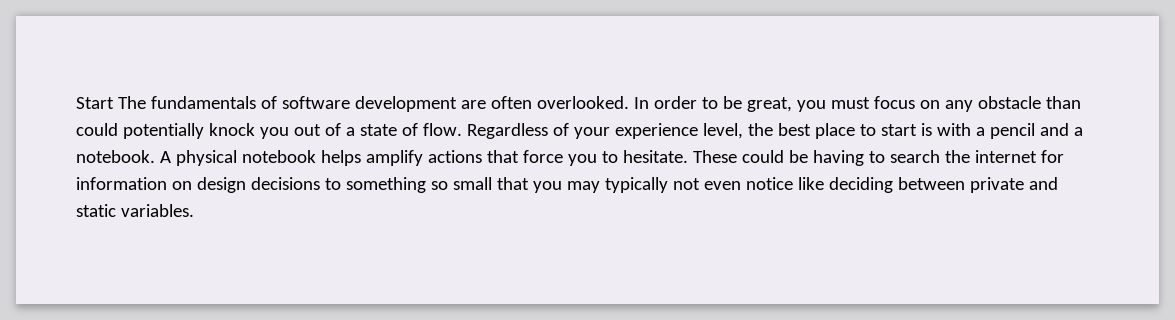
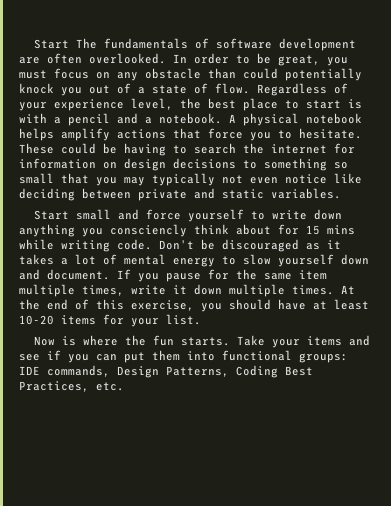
(194, 210) none -> [34,209,343,222] [19,224,355,237] [19,239,341,252] [19,254,369,267] [19,269,327,282] [19,284,355,297] [19,299,369,312] [19,314,201,327] [34,335,371,348] [19,350,348,363] [19,365,313,378] [19,381,124,392] // Start small and force yourself to write down anything you consciencly think about for 15 mins while writing code. Don't be discouraged as it takes a lot of mental energy to slow yourself down and document. If you pause for the same item multiple times, write it down multiple times. At the end of this exercise, you should have at least 10-20 items for your list. // Now is where the fun starts. Take your items and see if you can put them into functional groups: IDE commands, Design Patterns, Coding Best Practices, etc.

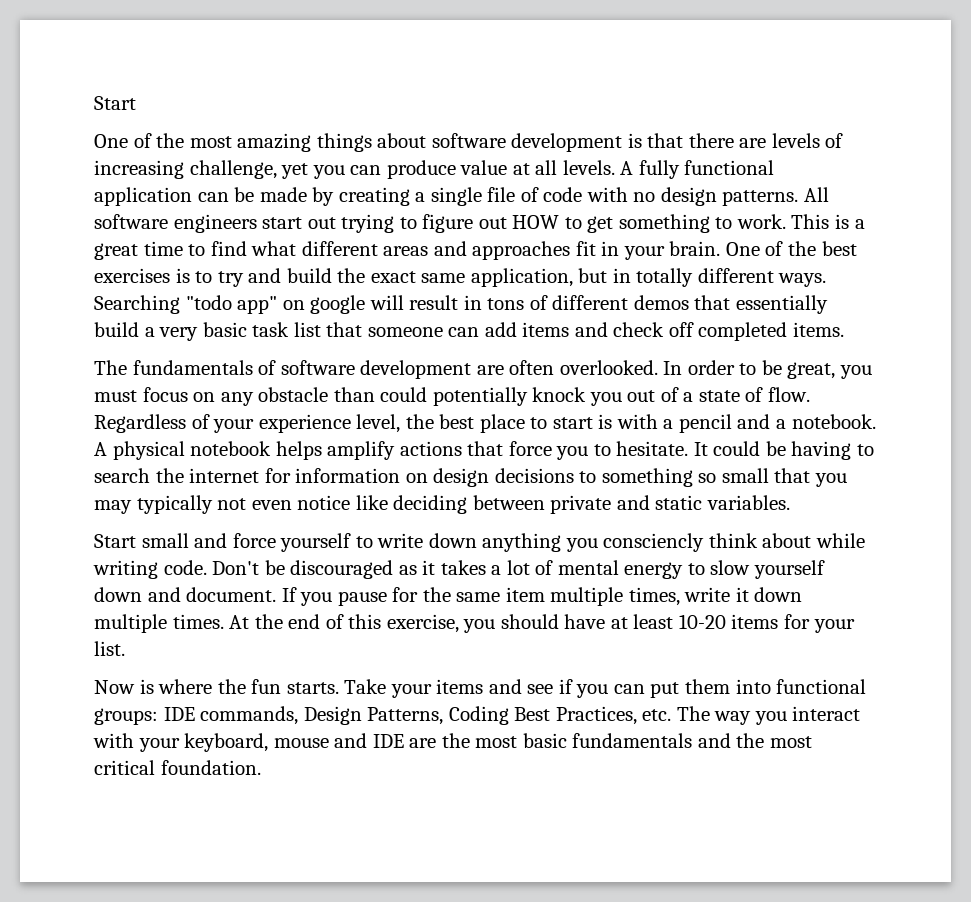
[34,39,70,49] Start -> [94,96,136,110] [94,133,844,152] [94,160,775,179] [94,187,830,206] [94,214,865,233] [94,241,857,260] [94,268,827,287] [94,295,828,314] [94,322,845,341] Start // One of the most amazing things about software development is that there are levels of increasing challenge, yet you can produce value at all levels. A fully functional application can be made by creating a single file of code with no design patterns. All software engineers start out trying to figure out HOW to get something to work. This is a great time to find what different areas and approaches fit in your brain. One of the best exercises is to try and build the exact same application, but in totally different ways. Searching "todo app" on google will result in tons of different demos that essentially build a very basic task list that someone can add items and check off completed items. //
[19,143,54,154] These -> [693,442,708,456] It
[278,224,355,235] for 15 mins -> (812, 540) none
(124, 386) none -> [676,706,861,725] [93,733,812,752] [94,760,261,775] The way you interact with your keyboard, mouse and IDE are the most basic fundamentals and the most critical foundation.

